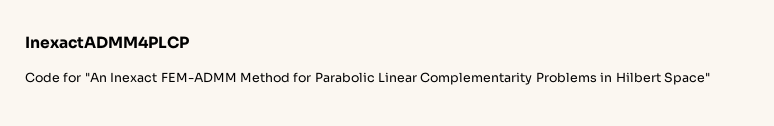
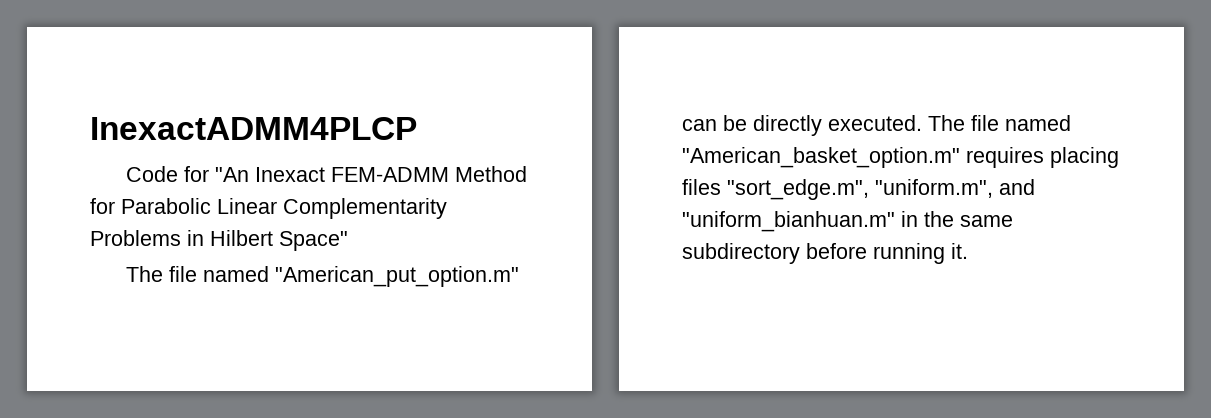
(710, 78) none -> [126,266,520,287] [682,115,1071,136] [682,147,1119,168] [682,179,1035,200] [682,211,1013,232] [682,243,968,264] // The file named "American_put_option.m" can be directly executed. The file named "American_basket_option.m" requires placing files "sort_edge.m", "uniform.m", and "uniform_bianhuan.m" in the same subdirectory before running it.

